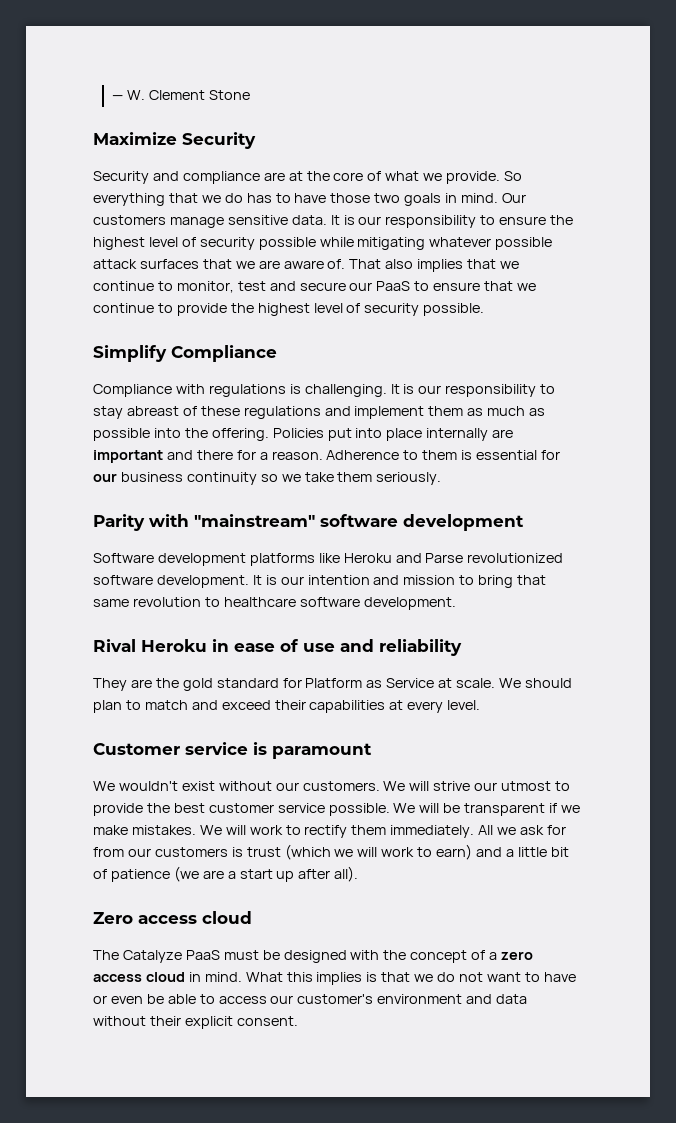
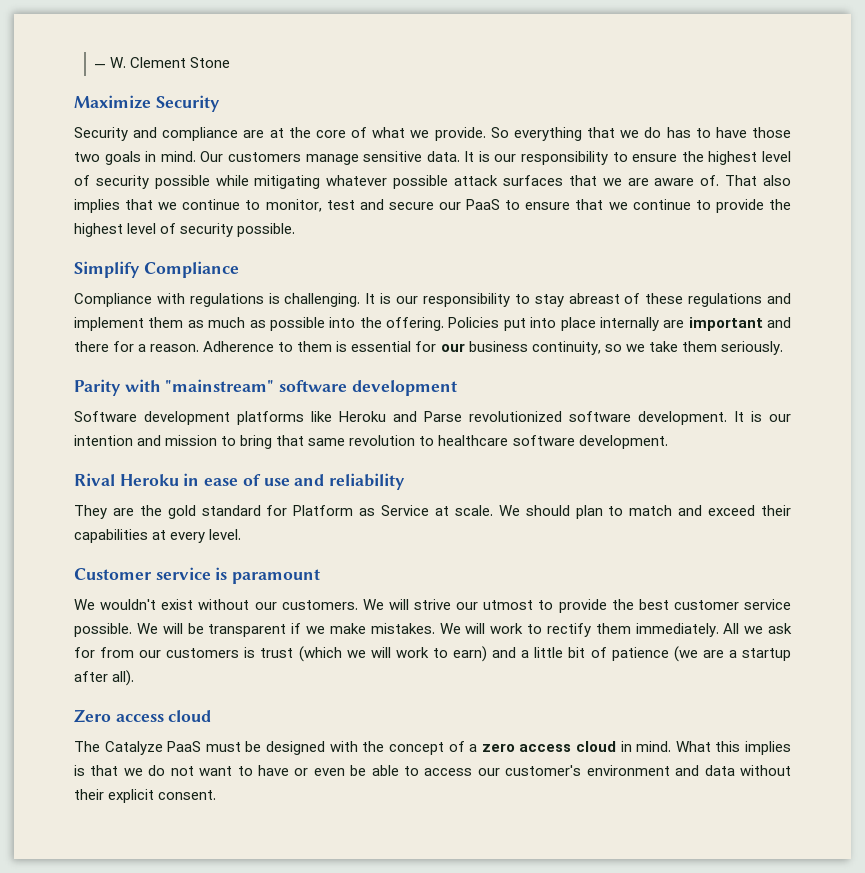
[186,472,257,485] continuity -> [531,341,601,355] continuity,
[239,869,295,882] start up -> [741,648,791,661] startup

